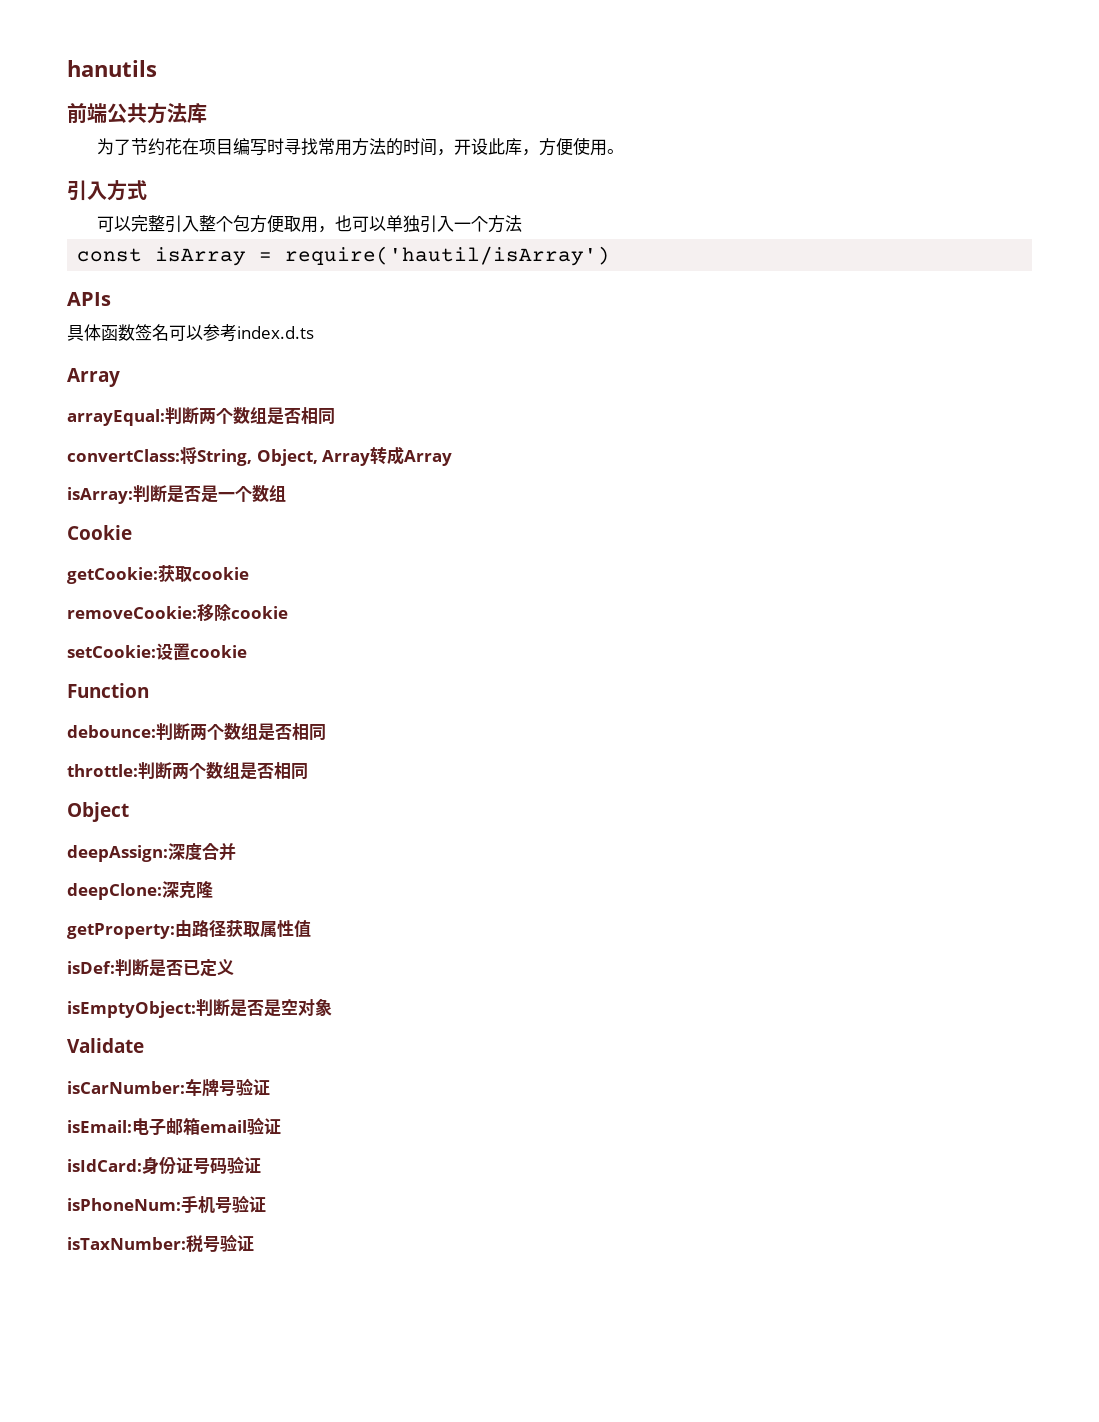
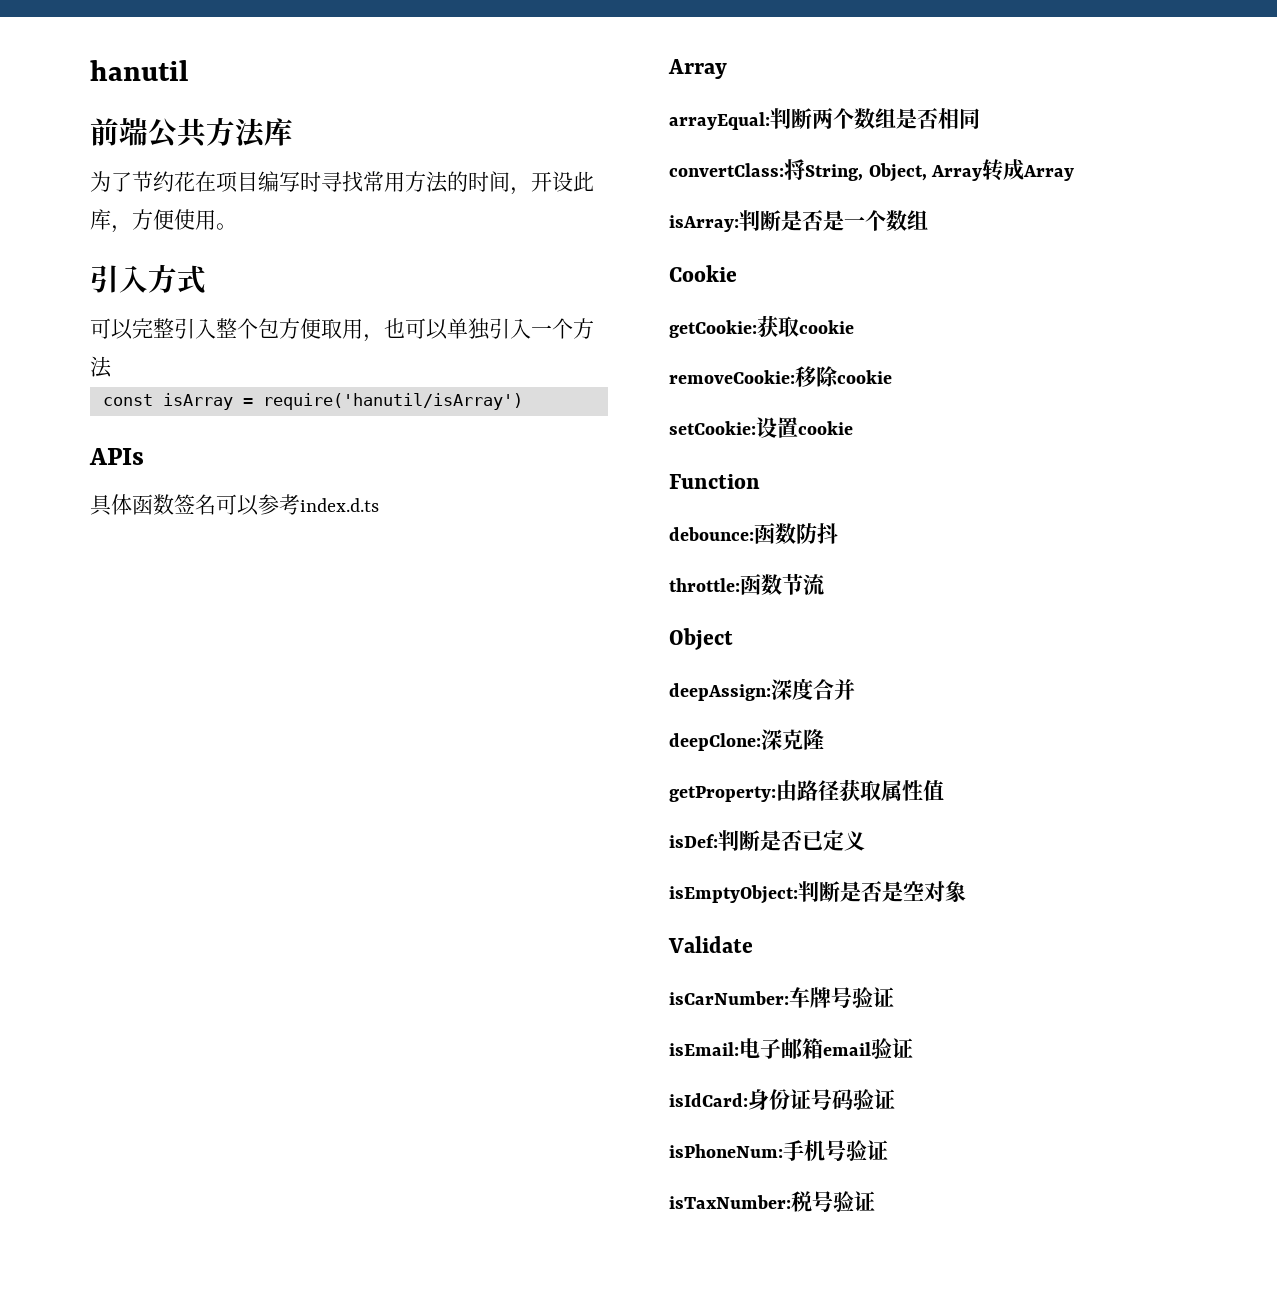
[67,60,157,77] hanutils -> [90,60,188,81] hanutil
[285,246,611,266] require('hautil/isArray') -> [262,393,523,410] require('hanutil/isArray')
[156,723,326,741] [67,762,308,780] 判断两个数组是否相同 // throttle:判断两个数组是否相同 -> [754,523,838,544] [669,573,825,595] 函数防抖 // throttle:函数节流

